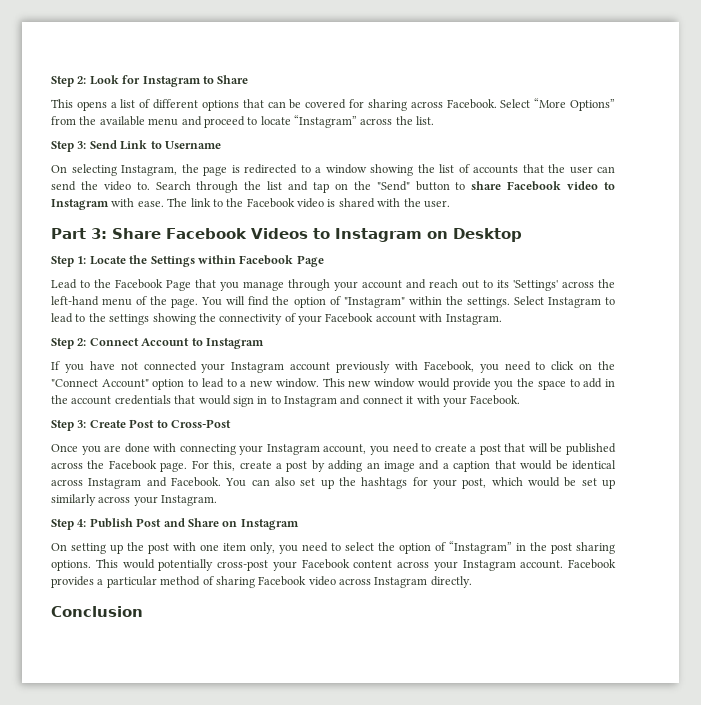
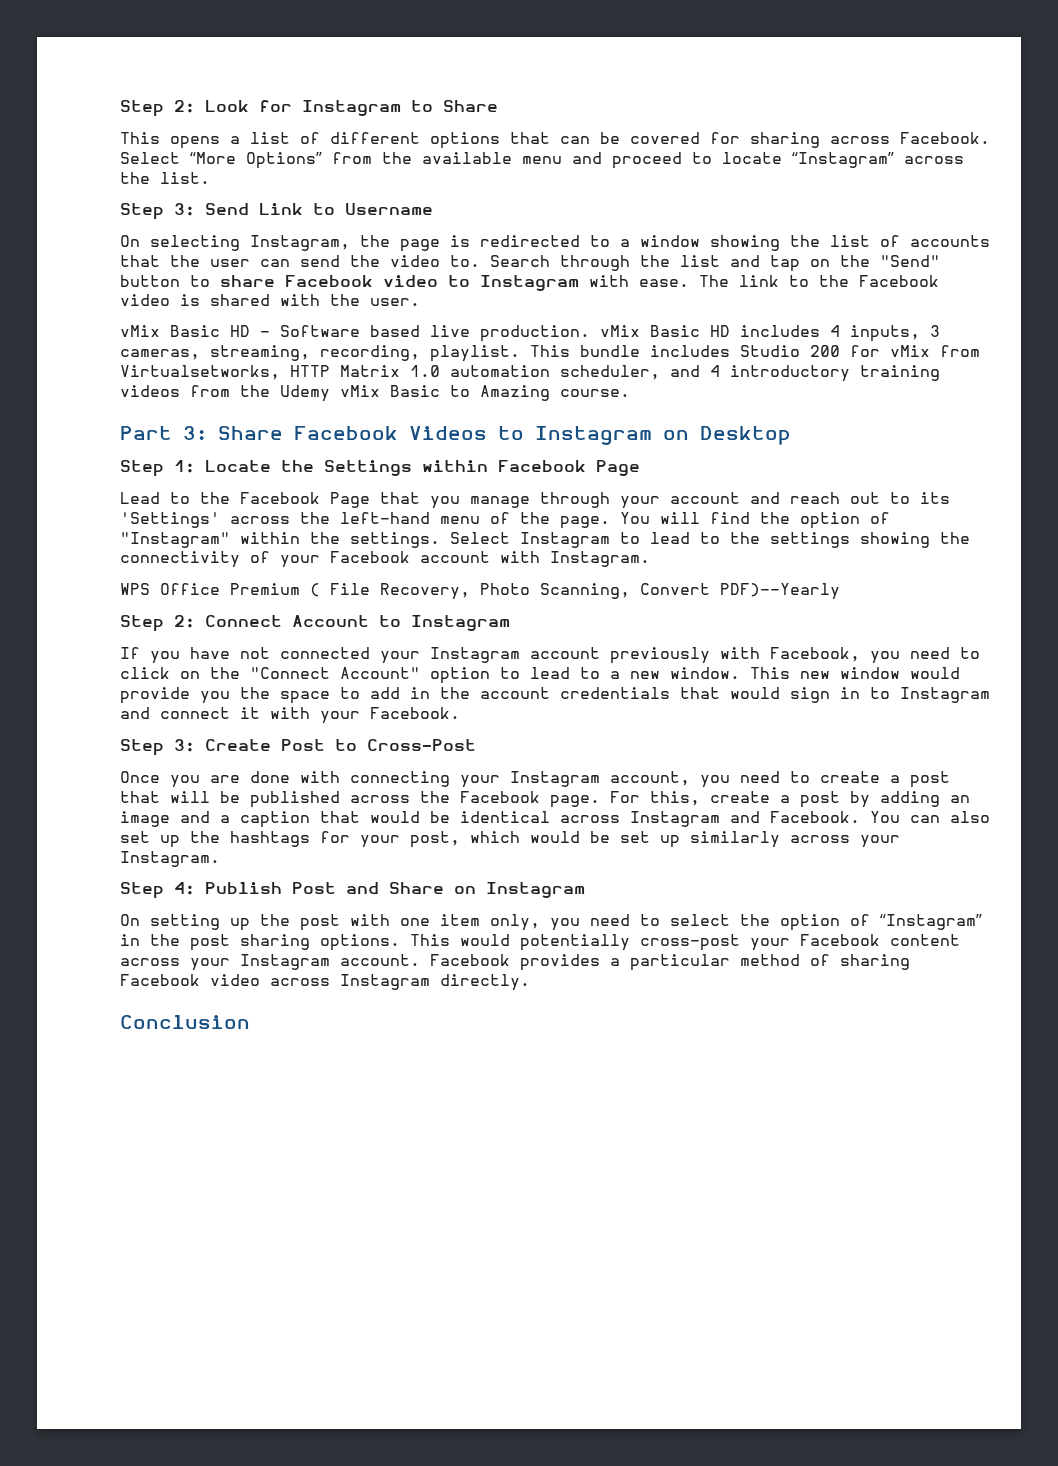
(450, 204) none -> [120,325,940,342] [120,345,980,362] [120,365,940,382] [120,385,630,402] // vMix Basic HD - Software based live production. vMix Basic HD includes 4 inputs, 3 cameras, streaming, recording, playlist. This bundle includes Studio 200 for vMix from Virtualsetworks, HTTP Matrix 1.0 automation scheduler, and 4 introductory training videos from the Udemy vMix Basic to Amazing course.
(502, 319) none -> [120,583,840,600] // WPS Office Premium ( File Recovery, Photo Scanning, Convert PDF)--Yearly

